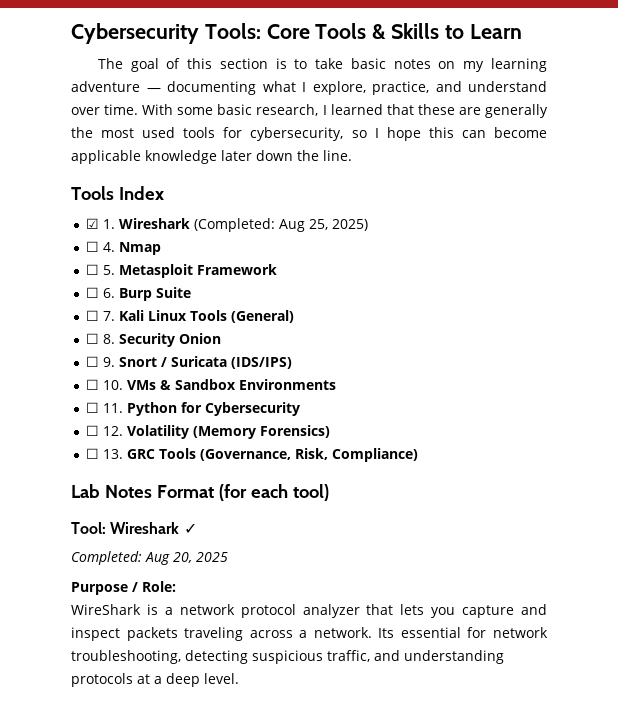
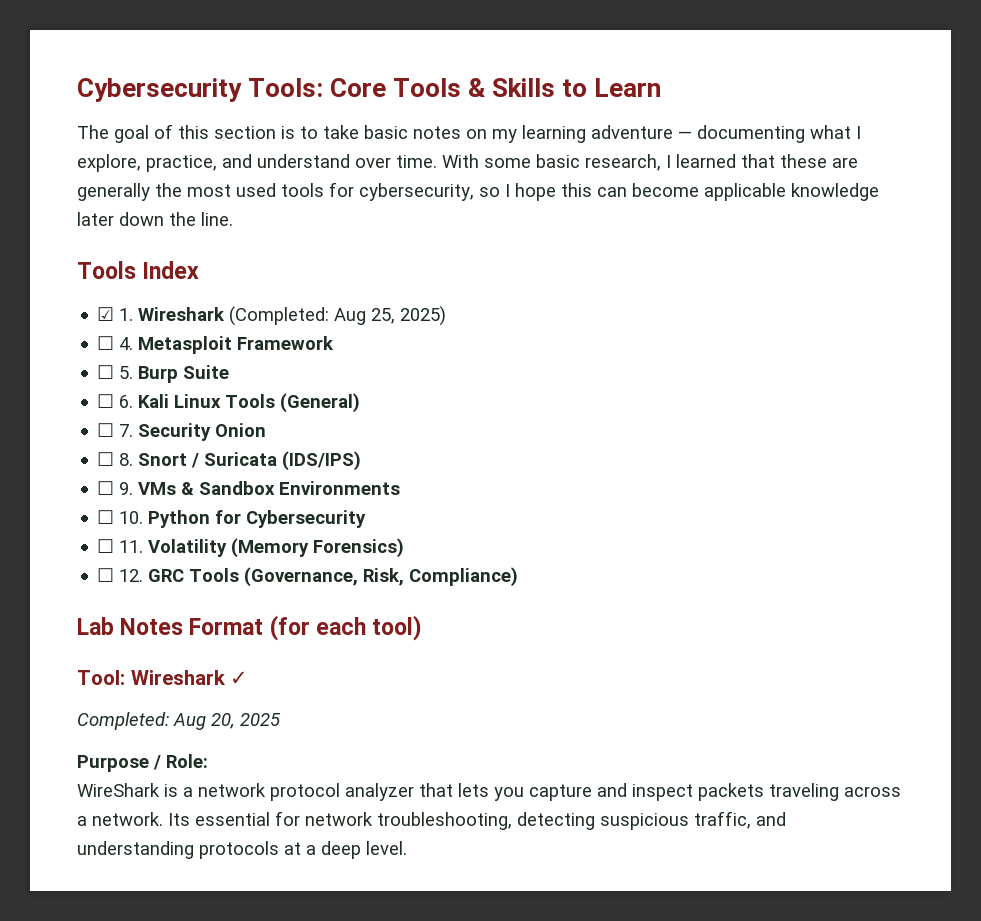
[118,242,161,255] [85,264,115,275] Nmap // ☐ 5. -> (134, 343) none
[102,288,115,298] 6. -> [119,366,134,379] 5.
[102,311,115,321] 7. -> [119,395,134,408] 6.
[102,334,115,344] 8. -> [119,424,134,437] 7.
[102,357,115,367] 9. -> [119,453,134,466] 8.
[102,380,123,390] 10. -> [119,482,134,495] 9.
[102,403,123,413] 11. -> [119,511,144,524] 10.
[102,426,123,436] 12. -> [119,540,144,553] 11.
[102,449,123,459] 13. -> [119,569,144,582] 12.

